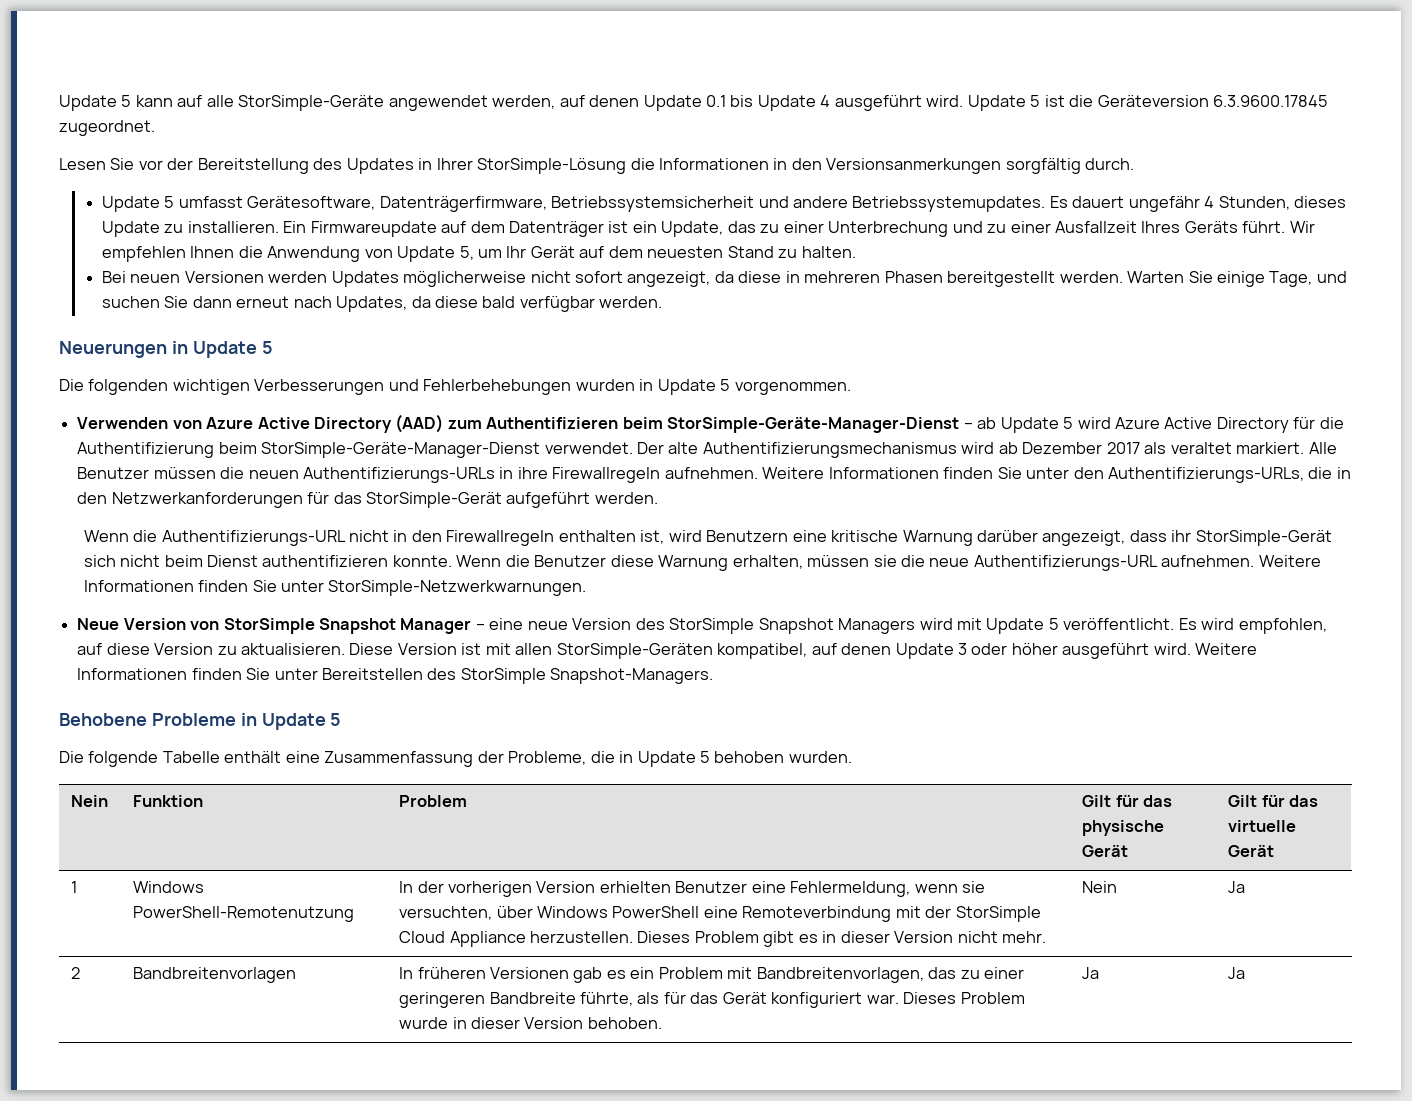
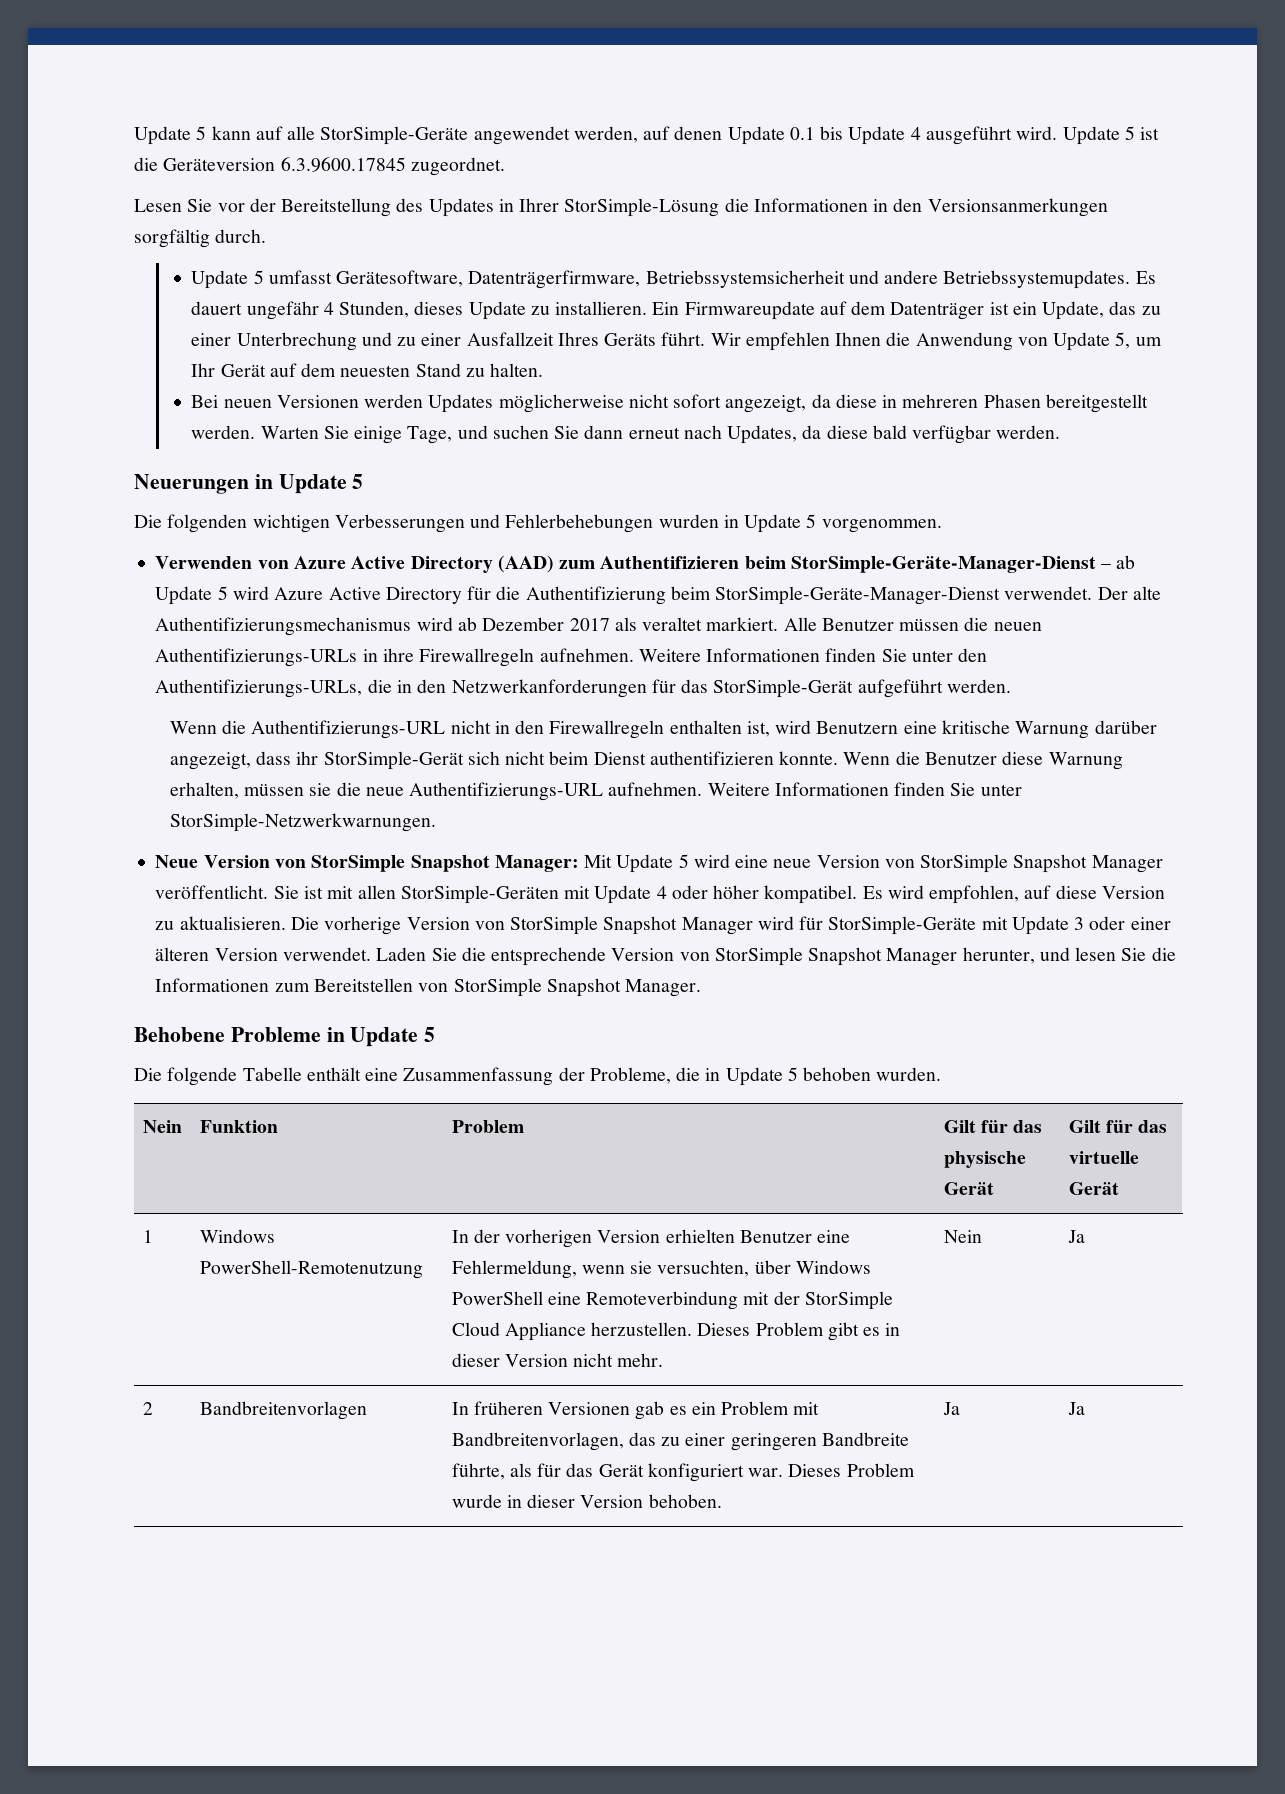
[400,618,485,634] Manager – -> [494,854,730,873] Manager: Mit Update 5 wird
[635,618,1175,634] des StorSimple Snapshot Managers wird mit Update 5 veröffentlicht. -> [884,854,1163,873] [155,885,858,904] von StorSimple Snapshot Manager veröffentlicht. Sie ist mit allen StorSimple-Geräten mit Update 4 oder höher kompatibel.
[349,643,1258,659] [77,668,714,684] Diese Version ist mit allen StorSimple-Geräten kompatibel, auf denen Update 3 oder höher ausgeführt wird. Weitere Informationen finden Sie unter Bereitstellen des StorSimple Snapshot-Managers. -> [290,916,1171,935] [155,947,1176,966] [155,978,702,997] Die vorherige Version von StorSimple Snapshot Manager wird für StorSimple-Geräte mit Update 3 oder einer älteren Version verwendet. Laden Sie die entsprechende Version von StorSimple Snapshot Manager herunter, und lesen Sie die Informationen zum Bereitstellen von StorSimple Snapshot Manager.

